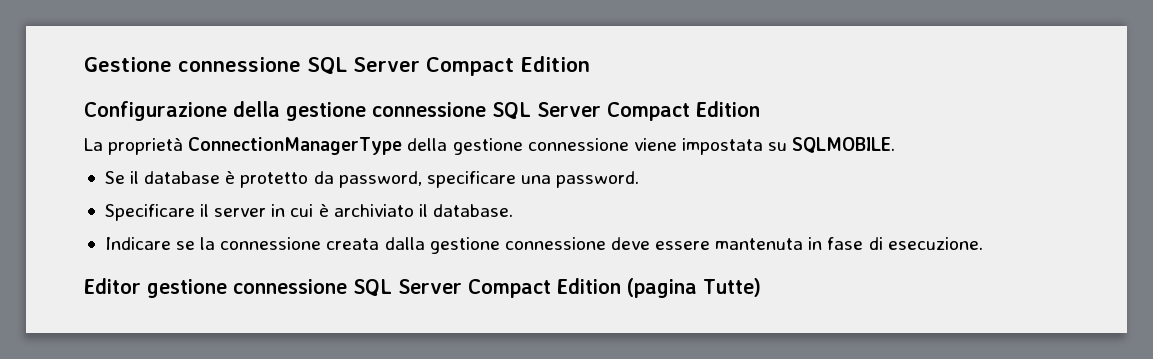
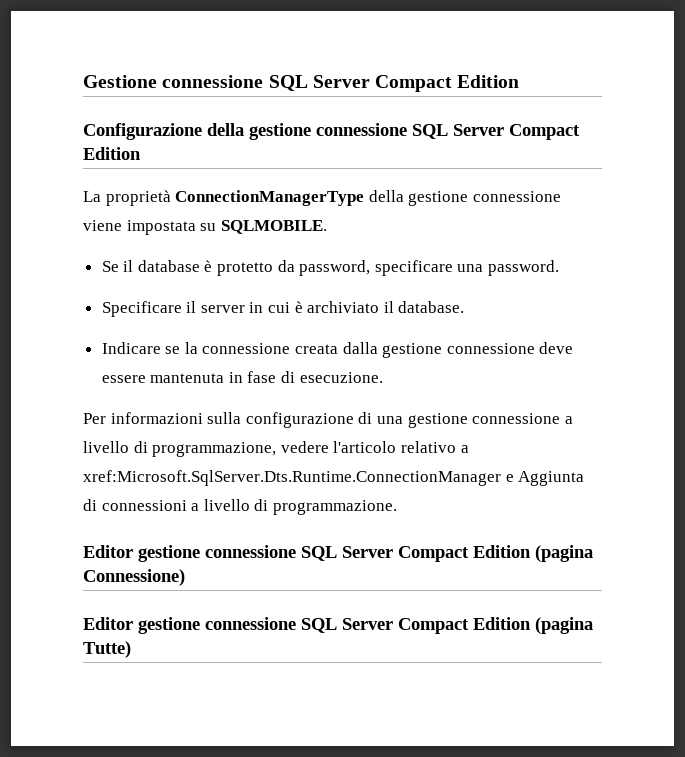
(983, 243) none -> [83,412,573,428] [83,441,469,457] [83,470,585,486] [83,499,397,515] [83,545,593,562] [83,569,185,586] // Per informazioni sulla configurazione di una gestione connessione a livello di programmazione, vedere l'articolo relativo a xref:Microsoft.SqlServer.Dts.Runtime.ConnectionManager e Aggiunta di connessioni a livello di programmazione. // Editor gestione connessione SQL Server Compact Edition (pagina Connessione)

